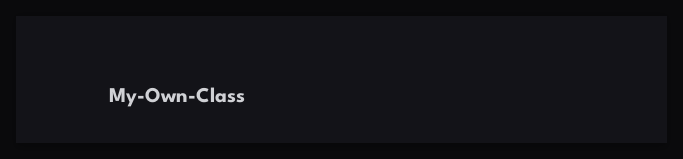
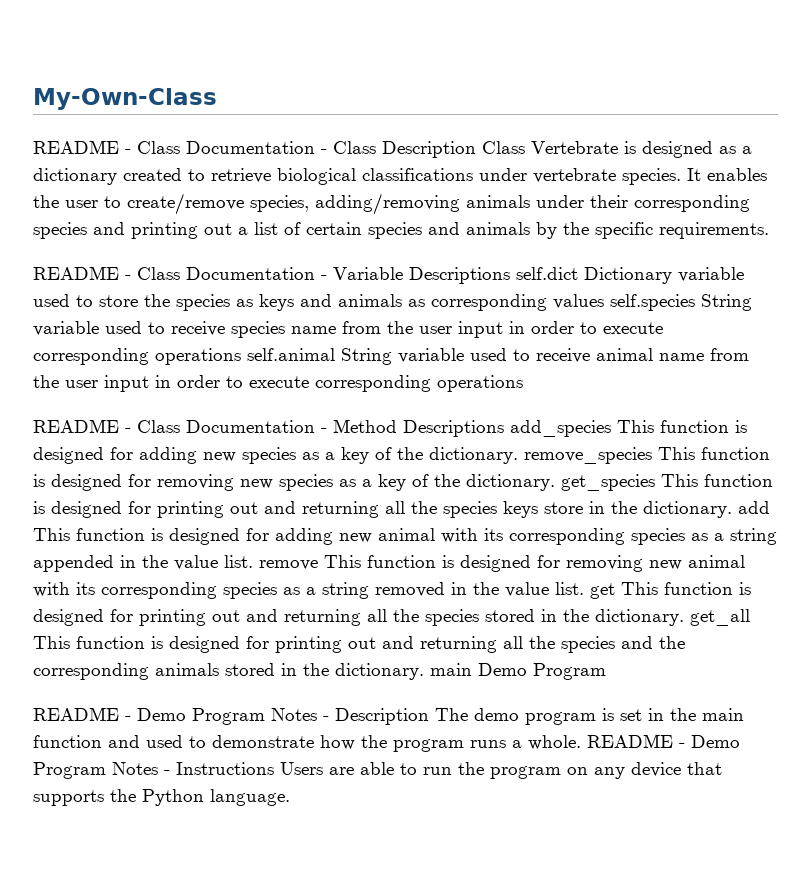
(245, 97) none -> [33,140,752,158] [33,168,767,185] [33,193,750,215] [33,222,769,239] [33,266,744,284] [33,294,752,311] [33,321,663,338] [33,348,749,365] [33,375,523,392] [33,419,747,437] [33,447,770,464] [33,474,773,491] [33,501,770,518] [33,528,777,545] [33,555,745,572] [33,582,751,599] [33,609,750,626] [33,636,685,653] [33,663,606,680] [33,707,744,725] [33,734,740,752] [33,762,722,779] [33,789,290,806] // README - Class Documentation - Class Description Class Vertebrate is designed as a dictionary created to retrieve biological classifications under vertebrate species. It enables the user to create/remove species, adding/removing animals under their corresponding species and printing out a list of certain species and animals by the specific requirements. // README - Class Documentation - Variable Descriptions self.dict Dictionary variable used to store the species as keys and animals as corresponding values self.species String variable used to receive species name from the user input in order to execute corresponding operations self.animal String variable used to receive animal name from the user input in order to execute corresponding operations // README - Class Documentation - Method Descriptions add_species This function is designed for adding new species as a key of the dictionary. remove_species This function is designed for removing new species as a key of the dictionary. get_species This function is designed for printing out and returning all the species keys store in the dictionary. add This function is designed for adding new animal with its corresponding species as a string appended in the value list. remove This function is designed for removing new animal with its corresponding species as a string removed in the value list. get This function is designed for printing out and returning all the species stored in the dictionary. get_all This function is designed for printing out and returning all the species and the corresponding animals stored in the dictionary. main Demo Program // README - Demo Program Notes - Description The demo program is set in the main function and used to demonstrate how the program runs a whole. README - Demo Program Notes - Instructions Users are able to run the program on any device that supports the Python language.

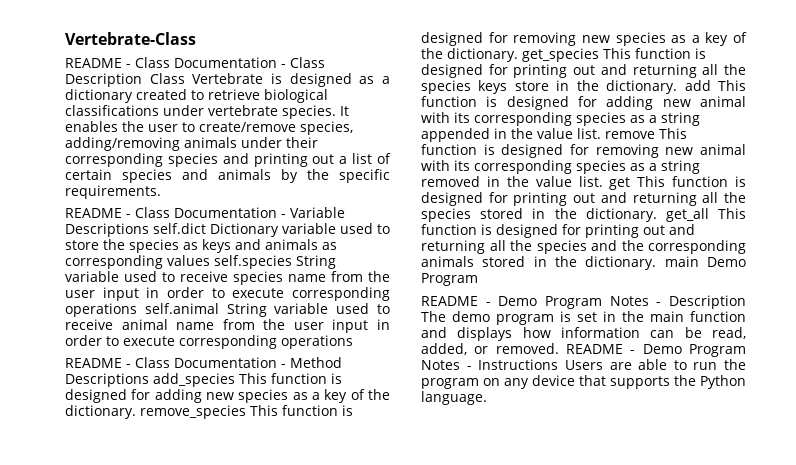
[33,88,217,110] My-Own-Class -> [65,32,196,45] Vertebrate-Class
[146,735,581,752] used to demonstrate how the program runs a whole. -> [457,327,746,341] [421,343,559,355] displays how information can be read, added, or removed.

